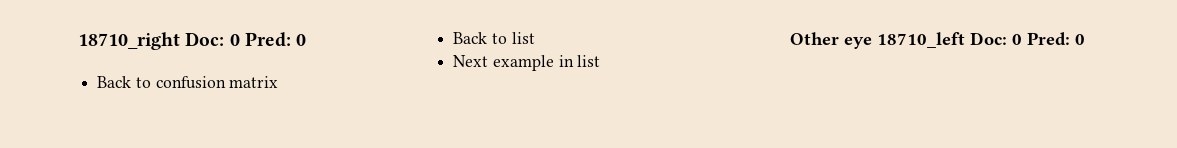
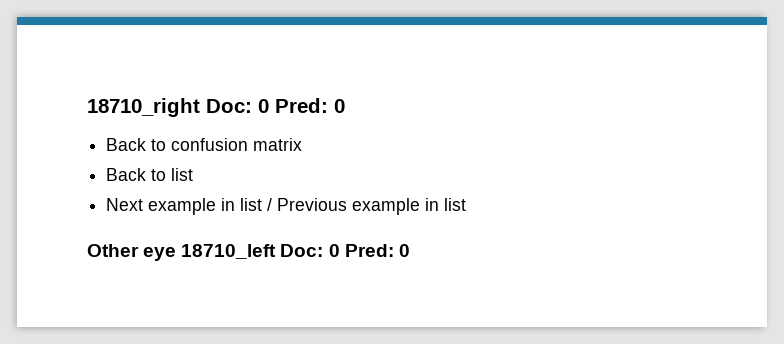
(601, 61) none -> [267,198,467,215] / Previous example in list

